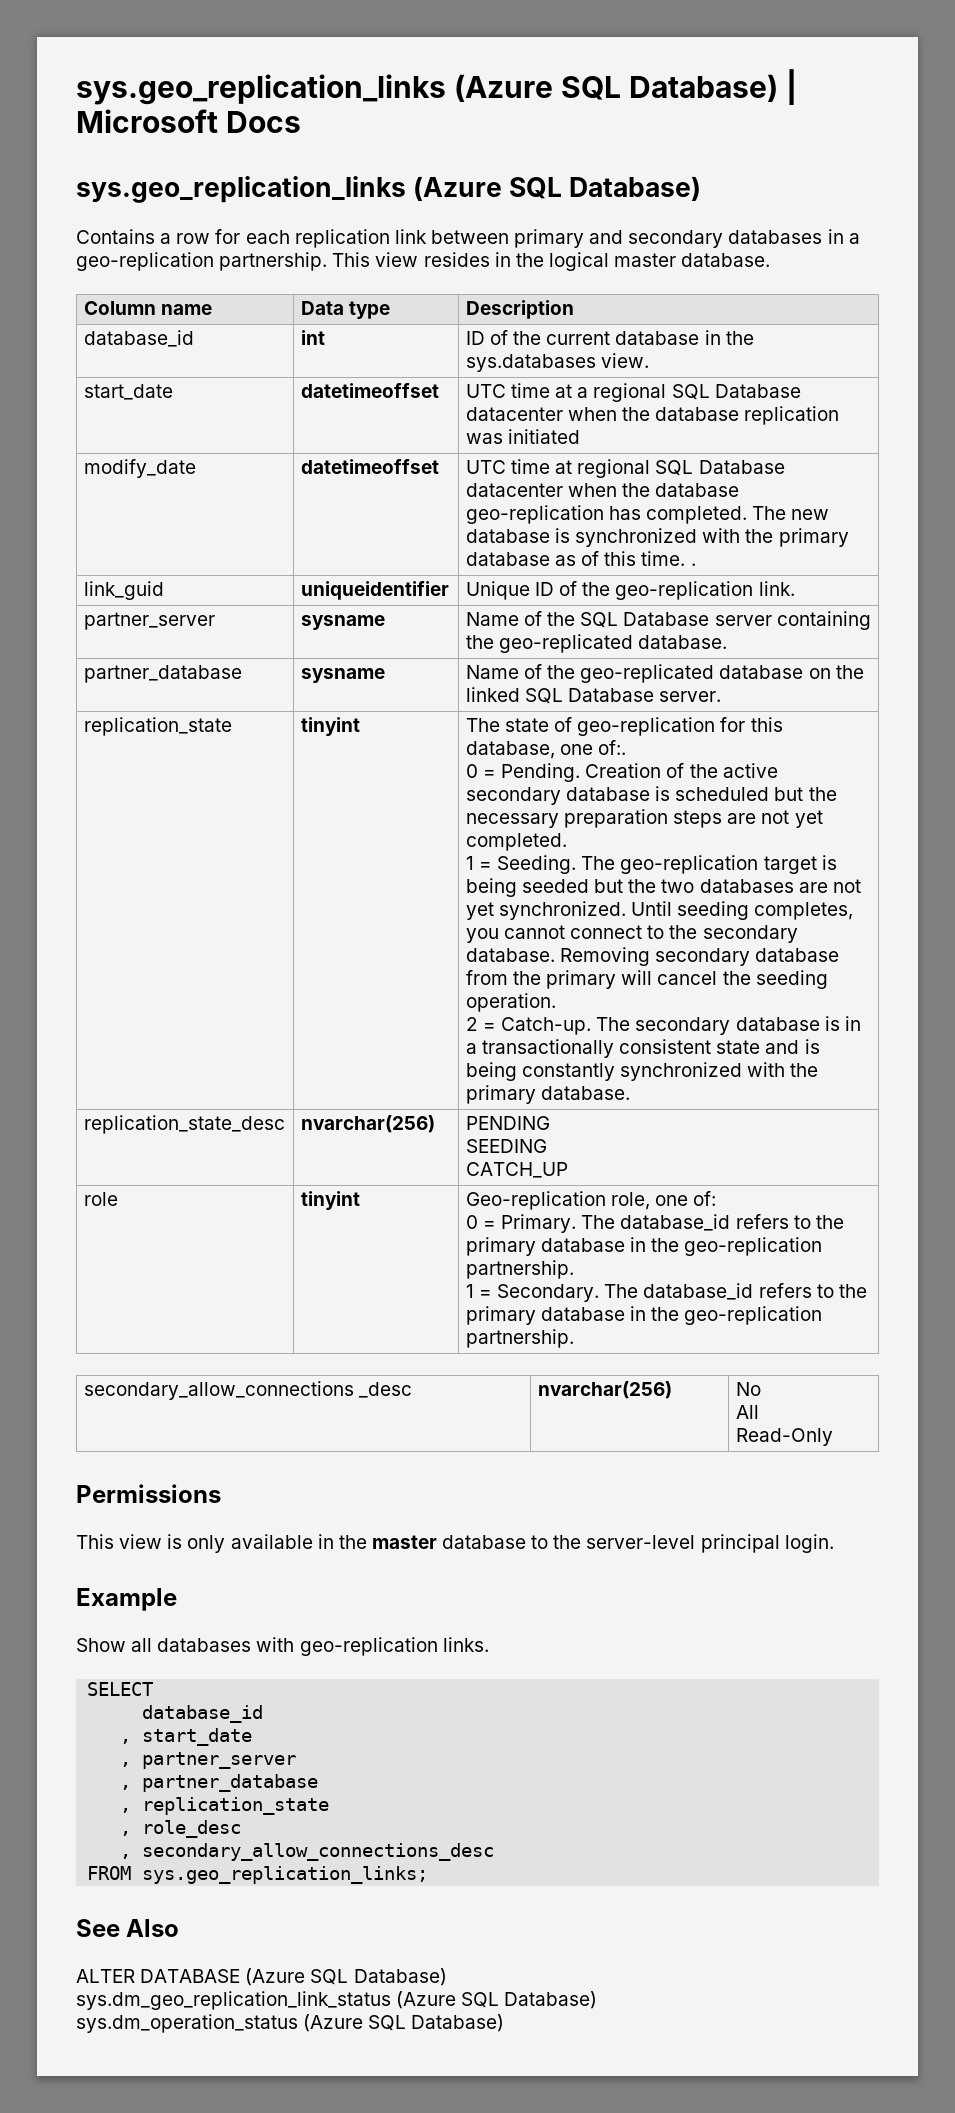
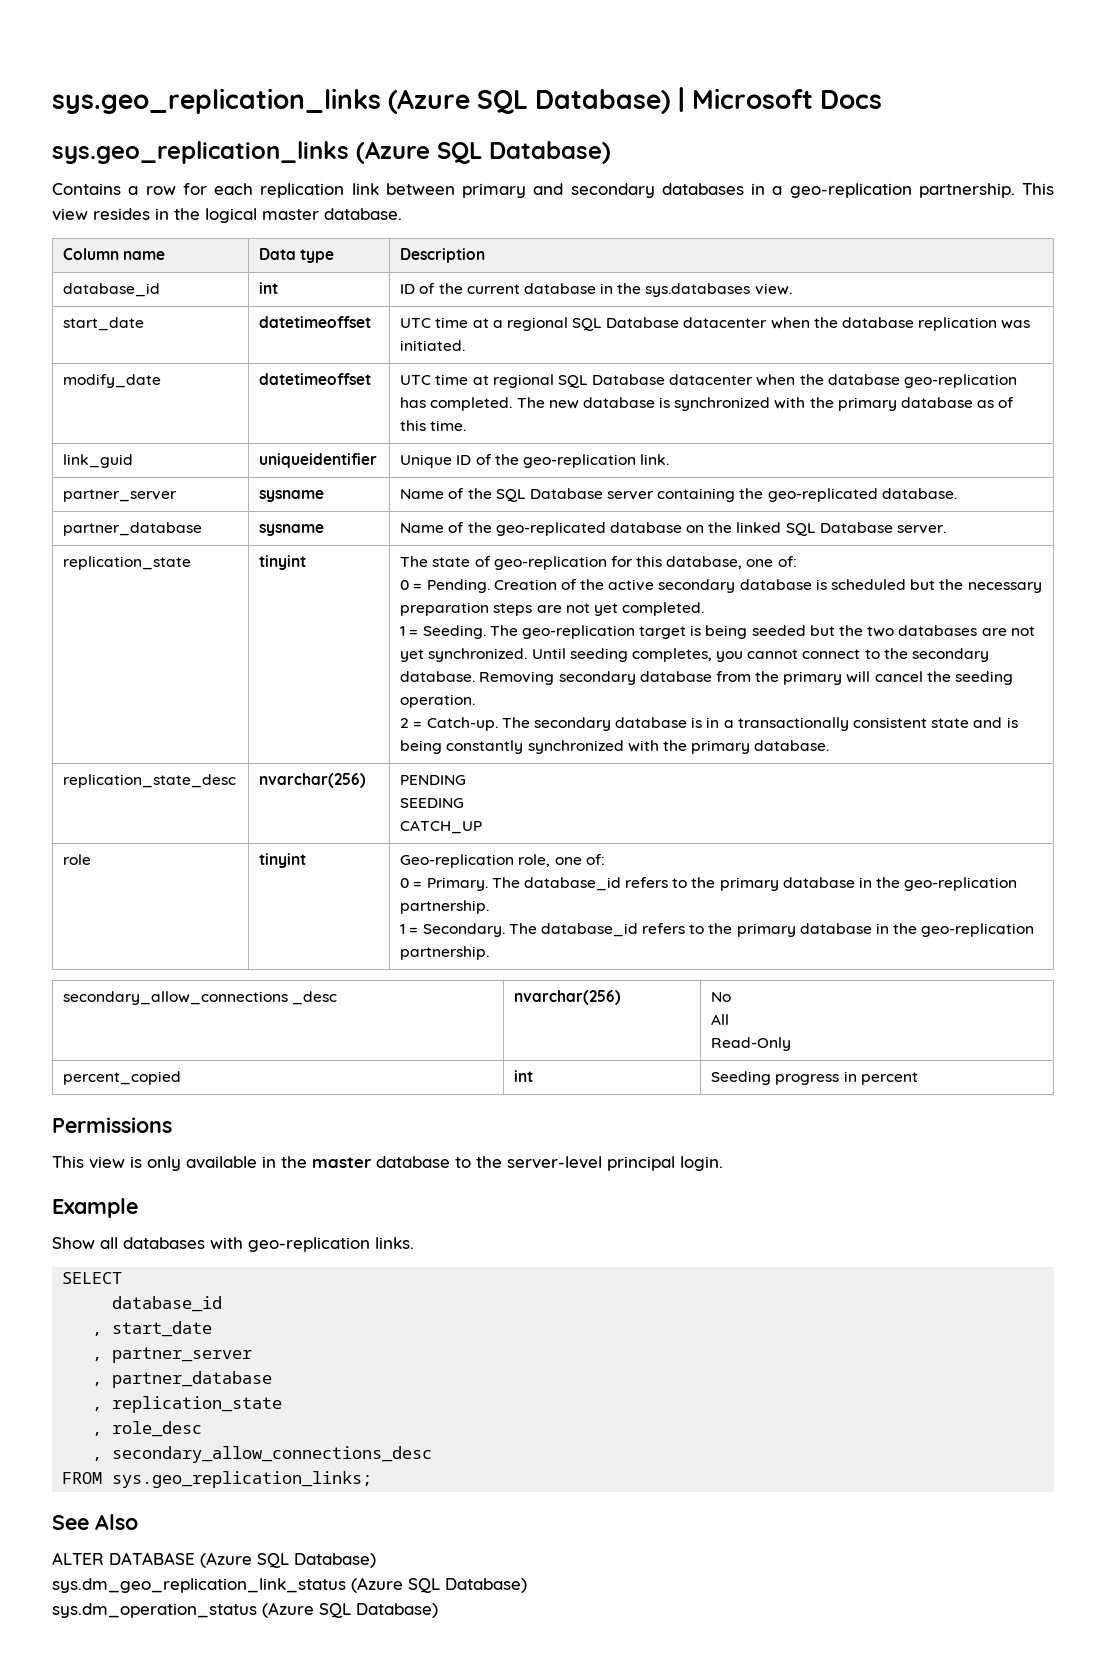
[507,429,580,444] initiated -> [400,340,466,351] initiated.
[690,563,696,566] . -> (467, 425) none
[598,740,627,755] of:. -> [777,556,797,567] of:
(833, 1437) none -> [63,1071,182,1085] [514,1070,534,1082] [711,1071,918,1085] // percent_copied | int | Seeding progress in percent

